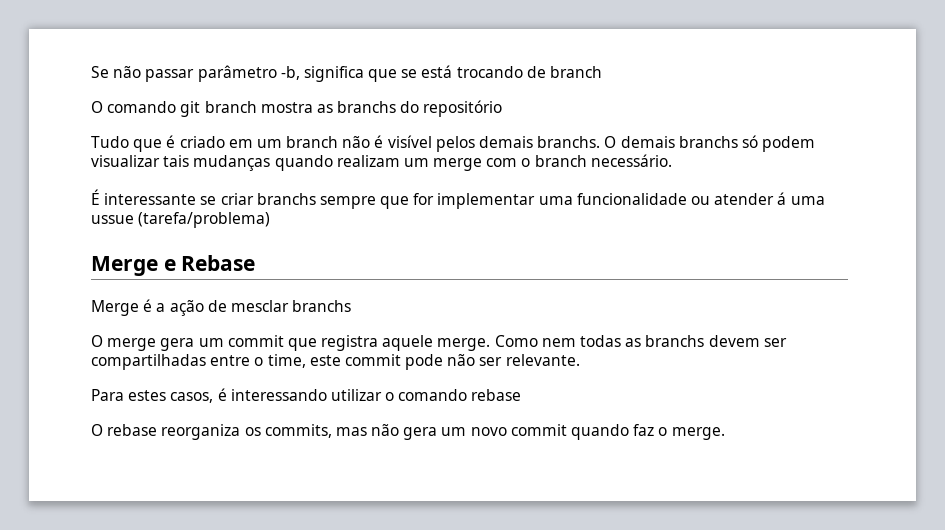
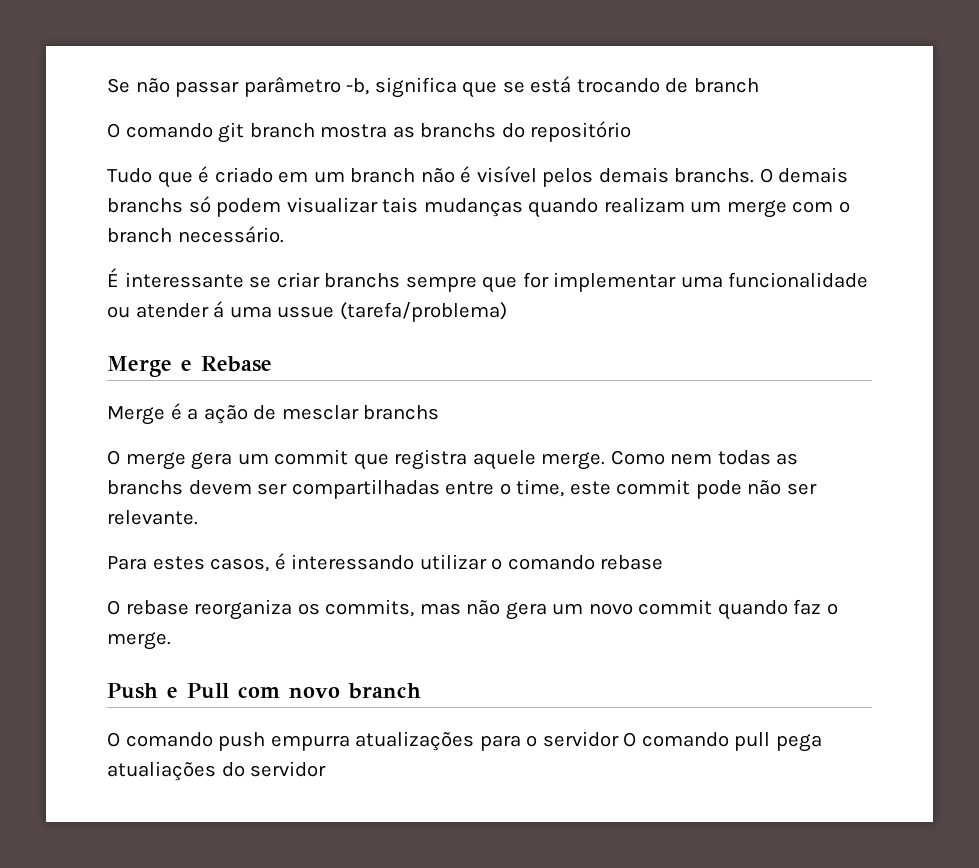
(725, 433) none -> [107,683,421,699] [107,731,822,752] [107,761,327,781] // Push e Pull com novo branch // O comando push empurra atualizações para o servidor O comando pull pega atualiações do servidor

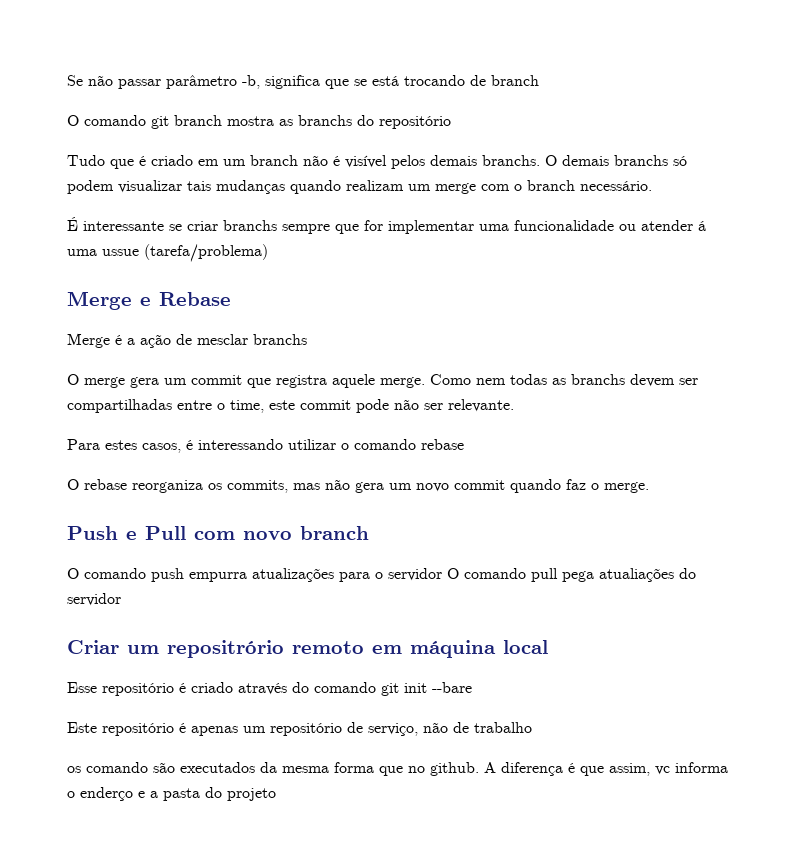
(327, 769) none -> [67,640,548,658] [67,682,472,696] [67,722,532,736] [67,762,728,776] [67,787,276,801] // Criar um repositrório remoto em máquina local // Esse repositório é criado através do comando git init --bare // Este repositório é apenas um repositório de serviço, não de trabalho // os comando são executados da mesma forma que no github. A diferença é que assim, vc informa o enderço e a pasta do projeto

